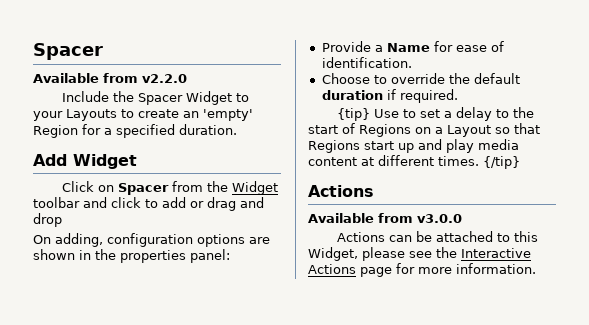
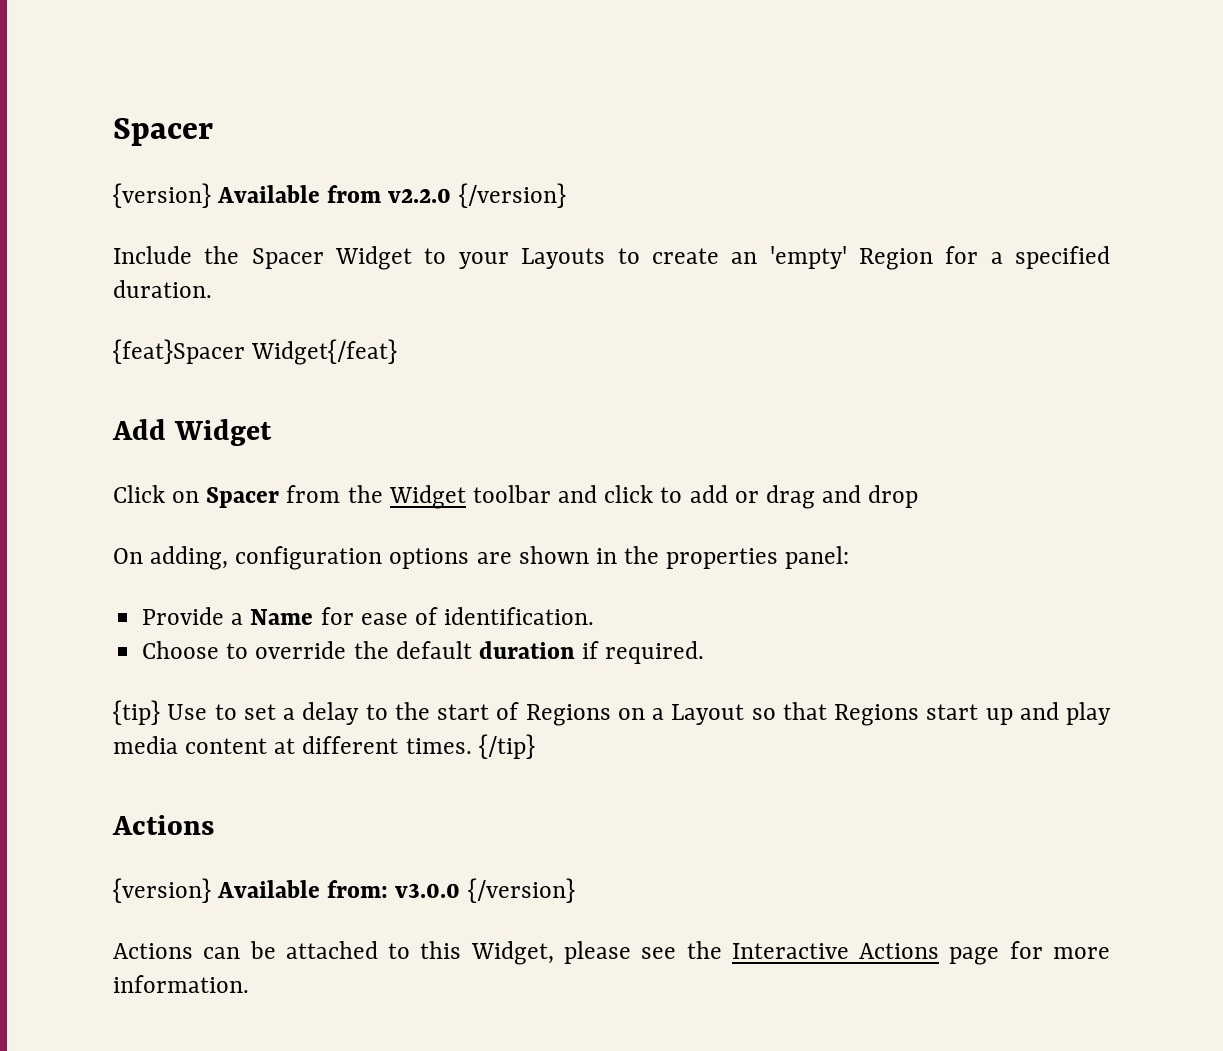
(103, 51) none -> [113,183,211,208] {version}
(187, 78) none -> [458,183,566,208] {/version}
(237, 129) none -> [113,339,398,365] // {feat}Spacer Widget{/feat}
[308,213,413,223] Available from -> [113,878,389,903] {version} Available from:
(462, 218) none -> [467,878,575,903] {/version}

